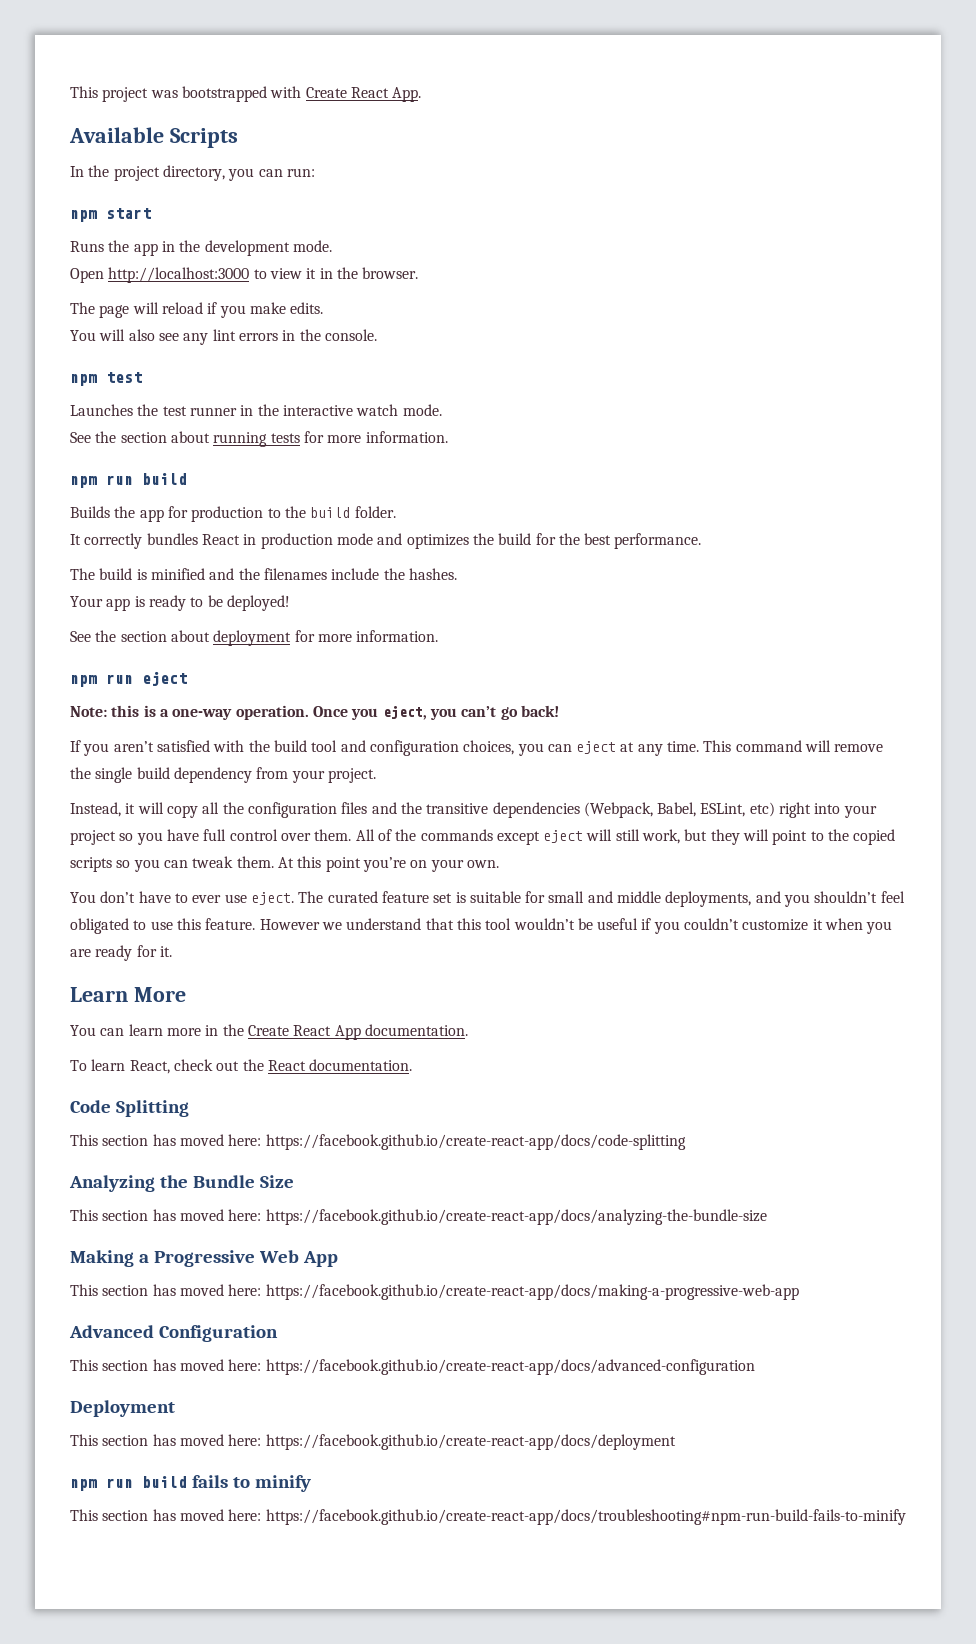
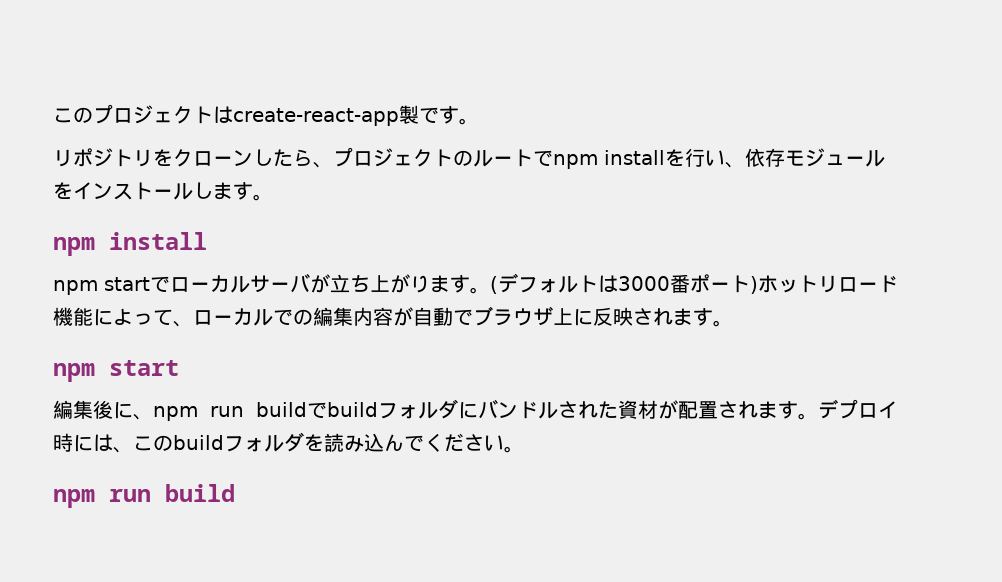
[70,86,422,102] [69,127,238,148] [70,165,315,181] [70,208,151,222] [70,240,332,256] [70,267,419,283] [70,302,324,318] [70,329,377,345] [70,372,142,386] [70,404,442,416] [70,431,448,447] [70,473,187,488] [70,506,396,522] [70,533,702,549] [70,568,457,580] [70,595,290,611] [70,630,439,646] [70,671,187,687] [70,705,559,720] [70,740,884,756] [70,767,376,783] [70,802,877,818] [70,829,896,845] [70,856,499,872] [70,891,905,907] [70,918,893,934] [70,945,172,961] [70,987,186,1002] [70,1024,468,1040] [70,1059,413,1074] [70,1100,189,1117] [70,1134,686,1150] [69,1175,294,1192] [70,1209,767,1225] [70,1250,338,1267] [70,1284,799,1300] [69,1325,278,1342] [70,1359,755,1375] [70,1400,175,1417] [70,1434,676,1450] [70,1475,311,1492] [70,1509,906,1525] This project was bootstrapped with Create React App. // Available Scripts // In the project directory, you can run: // npm start // Runs the app in the development mode. // Open http://localhost:3000 to view it in the browser. // The page will reload if you make edits. // You will also see any lint errors in the console. // npm test // Launches the test runner in the interactive watch mode. // See the section about running tests for more information. // npm run build // Builds the app for production to the build folder. // It correctly bundles React in production mode and optimizes the build for the best performance. // The build is minified and the filenames include the hashes. // Your app is ready to be deployed! // See the section about deployment for more information. // npm run eject // Note: this is a one-way operation. Once you eject, you can’t go back! // If you aren’t satisfied with the build tool and configuration choices, you can eject at any time. This command will remove the single build dependency from your project. // Instead, it will copy all the configuration files and the transitive dependencies (Webpack, Babel, ESLint, etc) right into your project so you have full control over them. All of the commands except eject will still work, but they will point to the copied scripts so you can tweak them. At this point you’re on your own. // You don’t have to ever use eject. The curated feature set is suitable for small and middle deployments, and you shouldn’t feel obligated to use this feature. However we understand that this tool wouldn’t be useful if you couldn’t customize it when you are ready for it. // Learn More // You can learn more in the Create React App documentation. // To learn React, check out the React documentation. // Code Splitting // This section has moved here: https://facebook.github.io/create-react-app/docs/code-splitting // Analyzing the Bundle Size // This section has moved here: https://facebook.github.io/create-react-app/docs/analyzing-the-bundle-size // Making a Progressive Web App // This section has moved here: https://facebook.github.io/create-react-app/docs/making-a-progressive-web-app // Advanced Configuration // This section has moved here: https://facebook.github.io/create-react-app/docs/advanced-configuration // Deployment // This section has moved here: https://facebook.github.io/create-react-app/docs/deployment // npm run build fails to minify // This section has moved here: https://facebook.github.io/create-react-app/docs/troubleshooting#npm-run-build-fails-to-minify -> [53,104,479,126] [53,147,885,169] [53,182,273,201] [53,232,207,256] [53,273,898,295] [53,306,733,327] [53,360,179,382] [53,399,898,421] [53,432,524,453] [53,484,235,508] このプロジェクトはcreate-react-app製です。 // リポジトリをクローンしたら、プロジェクトのルートでnpm installを行い、依存モジュールをインストールします。 // npm install // npm startでローカルサーバが立ち上がります。(デフォルトは3000番ポート)ホットリロード機能によって、ローカルでの編集内容が自動でブラウザ上に反映されます。 // npm start // 編集後に、npm run buildでbuildフォルダにバンドルされた資材が配置されます。デプロイ時には、このbuildフォルダを読み込んでください。 // npm run build

